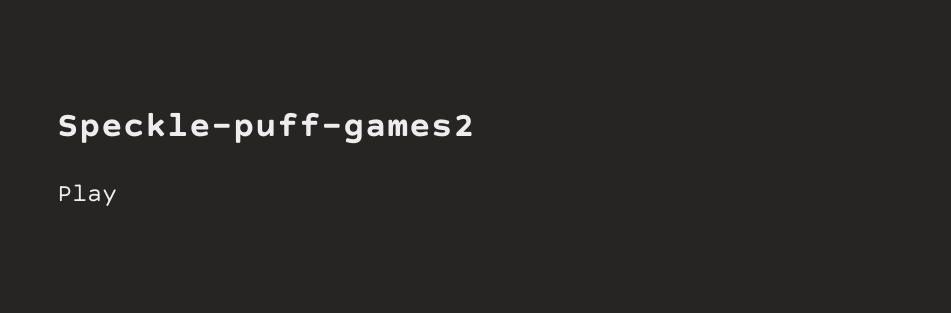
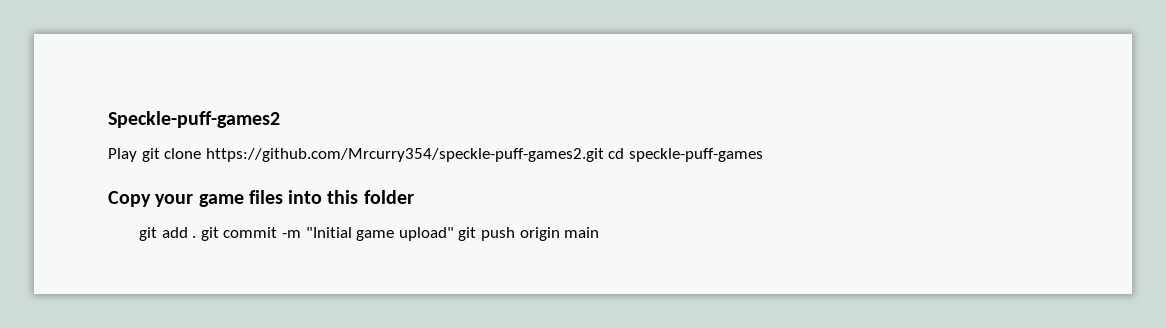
(117, 195) none -> [141,148,763,162] [108,190,414,207] [139,227,600,241] git clone https://github.com/Mrcurry354/speckle-puff-games2.git cd speckle-puff-games // Copy your game files into this folder // git add . git commit -m "Initial game upload" git push origin main

